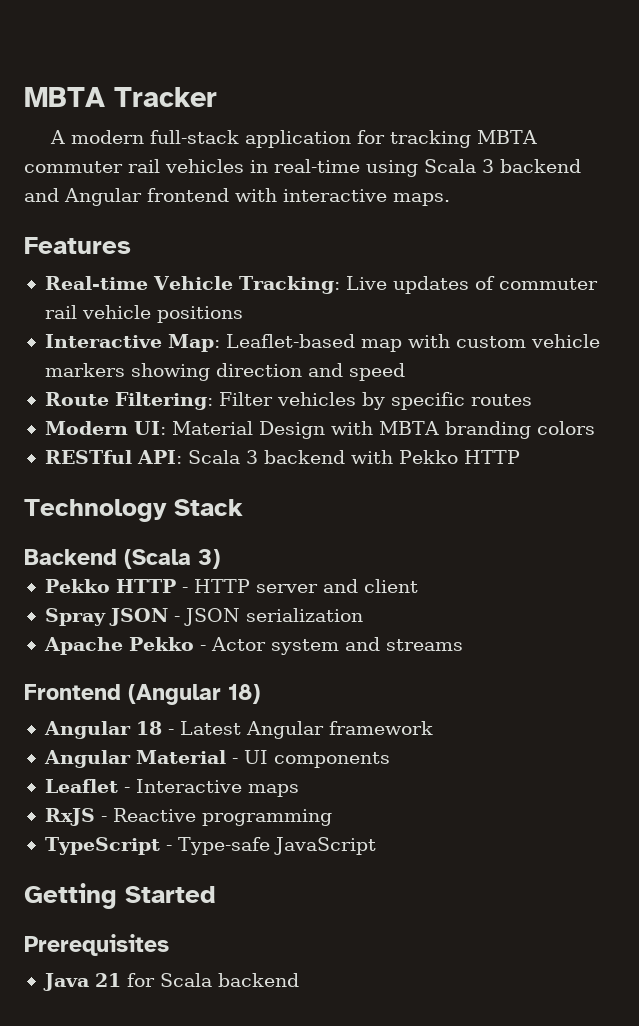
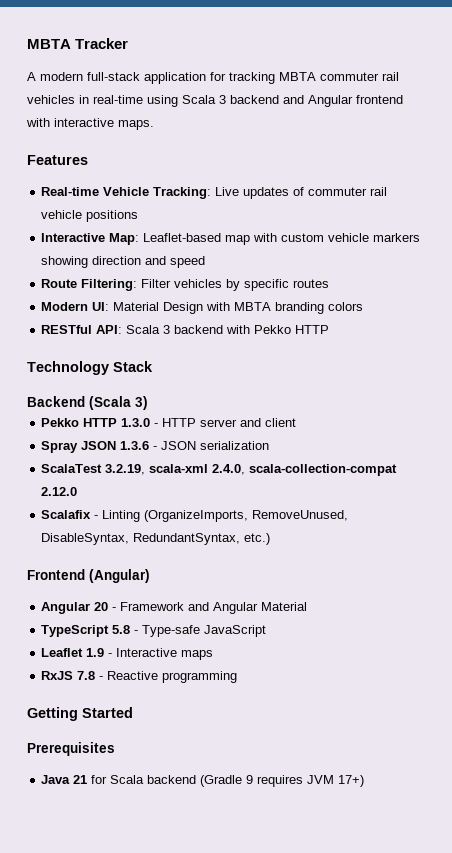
(176, 586) none -> [121,418,151,427] 1.3.0
(168, 617) none -> [120,441,150,450] 1.3.6
[43,637,463,655] Apache Pekko - Actor system and streams -> [41,464,398,476] [41,487,78,496] [41,510,349,522] [41,533,271,545] ScalaTest 3.2.19, scala-xml 2.4.0, scala-collection-compat 2.12.0 // Scalafix - Linting (OrganizeImports, RemoveUnused, DisableSyntax, RedundantSyntax, etc.)
[128,684,260,705] [43,721,433,739] [43,750,390,768] (Angular 18) // Angular 18 - Latest Angular framework // Angular Material - UI components -> [89,569,150,583] [41,602,308,614] [41,625,267,637] (Angular) // Angular 20 - Framework and Angular Material // TypeScript 5.8 - Type-safe JavaScript
(118, 786) none -> [86,648,105,657] 1.9
(95, 817) none -> [77,671,96,680] 7.8
[44,837,376,855] // TypeScript - Type-safe JavaScript -> (238, 677) none
(299, 980) none -> [200,775,365,787] (Gradle 9 requires JVM 17+)

